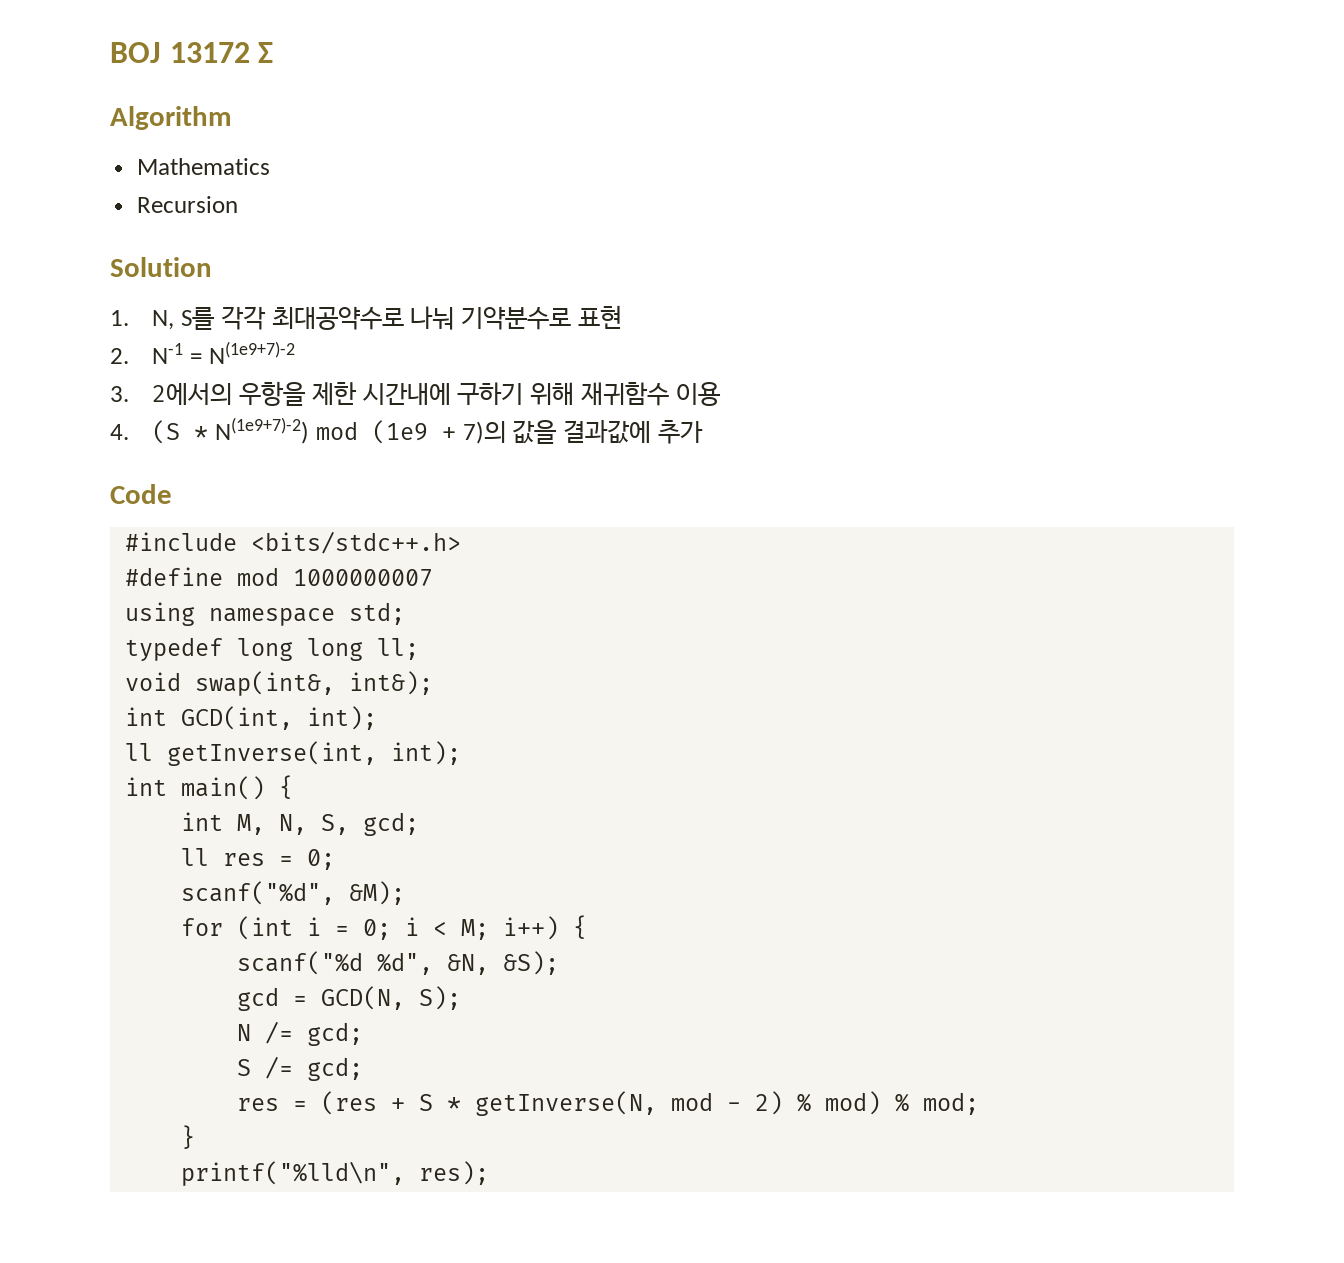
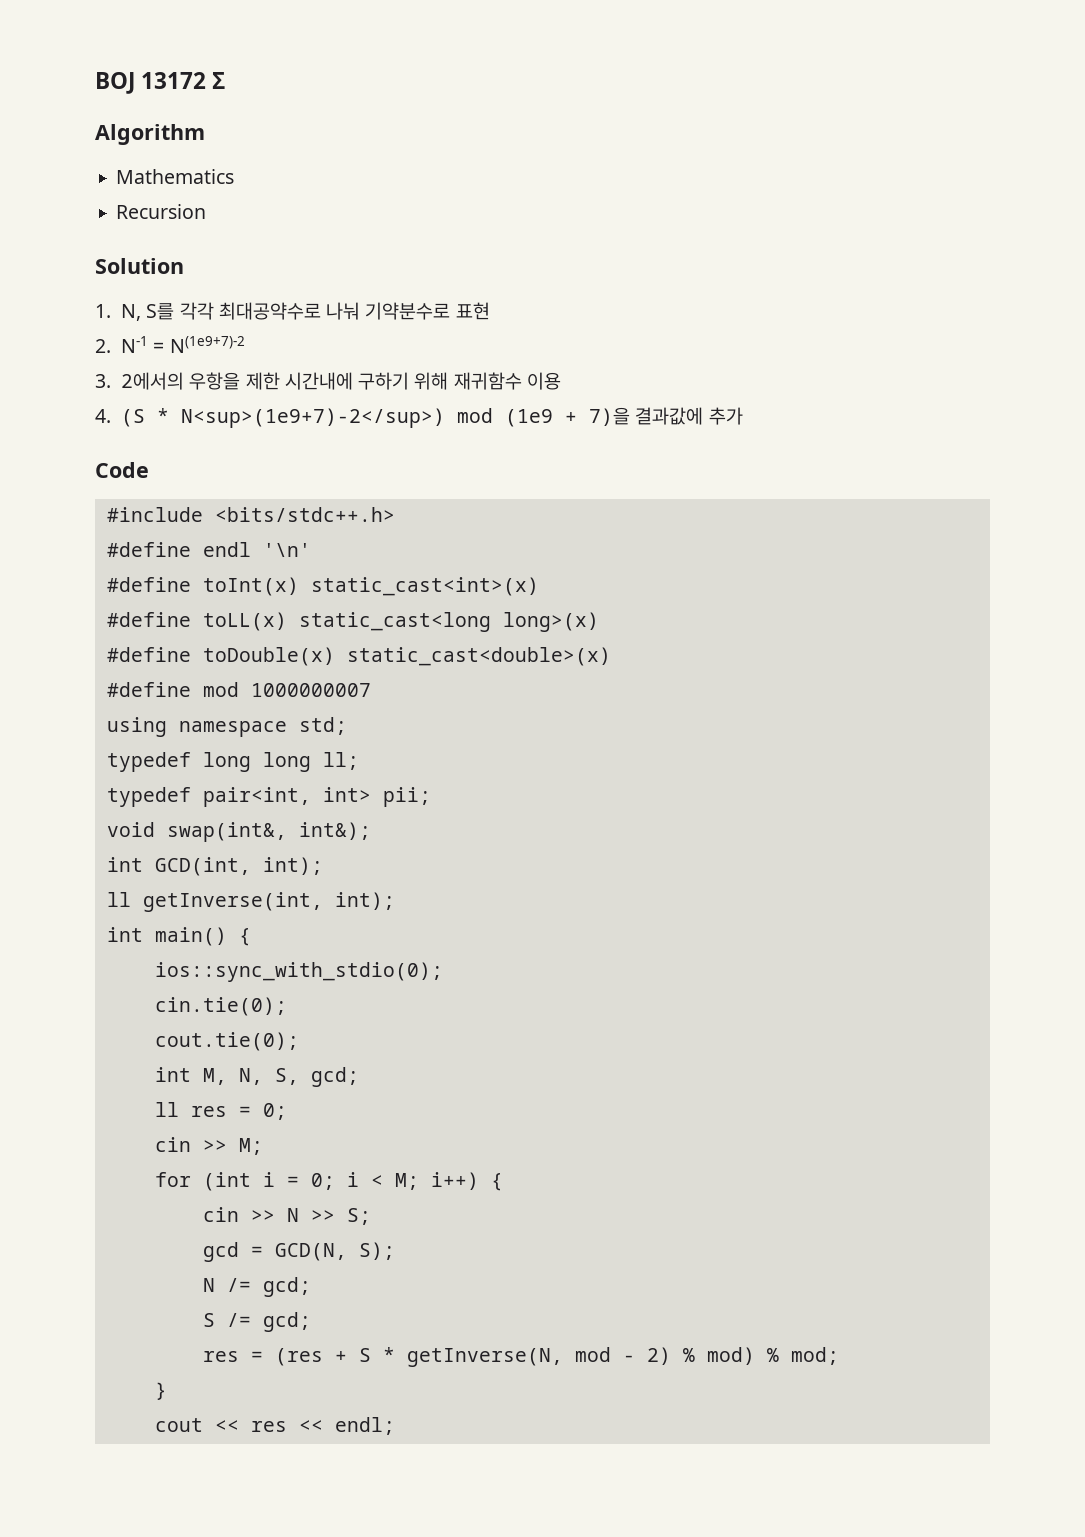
[215,417,310,444] N(1e9+7)-2) -> [181,408,446,428] N<sup>(1e9+7)-2</sup>)
[462,420,558,444] 7)의 값을 -> [589,407,631,426] 7)을
(461, 542) none -> [106,542,311,557] [106,577,539,596] [106,612,599,632] [106,647,611,666] // #define endl '\n' // #define toInt(x) static_cast<int>(x) // #define toLL(x) static_cast<long long>(x) // #define toDouble(x) static_cast<double>(x)
(419, 649) none -> [106,787,431,807] // typedef pair<int, int> pii;
(293, 787) none -> [154,962,443,982] [154,997,287,1016] [154,1032,299,1051] // ios::sync_with_stdio(0); // cin.tie(0); // cout.tie(0);
[180,881,405,905] scanf("%d", &M); -> [154,1137,263,1155] cin >> M;
[236,951,559,975] scanf("%d %d", &N, &S); -> [202,1207,371,1225] cin >> N >> S;
[180,1161,489,1186] printf("%lld\n", res); -> [154,1417,395,1435] cout << res << endl;

